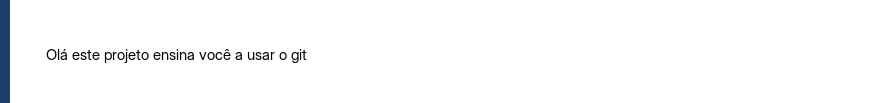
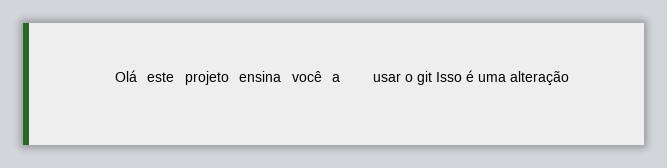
(308, 56) none -> [436,70,569,85] Isso é uma alteração

